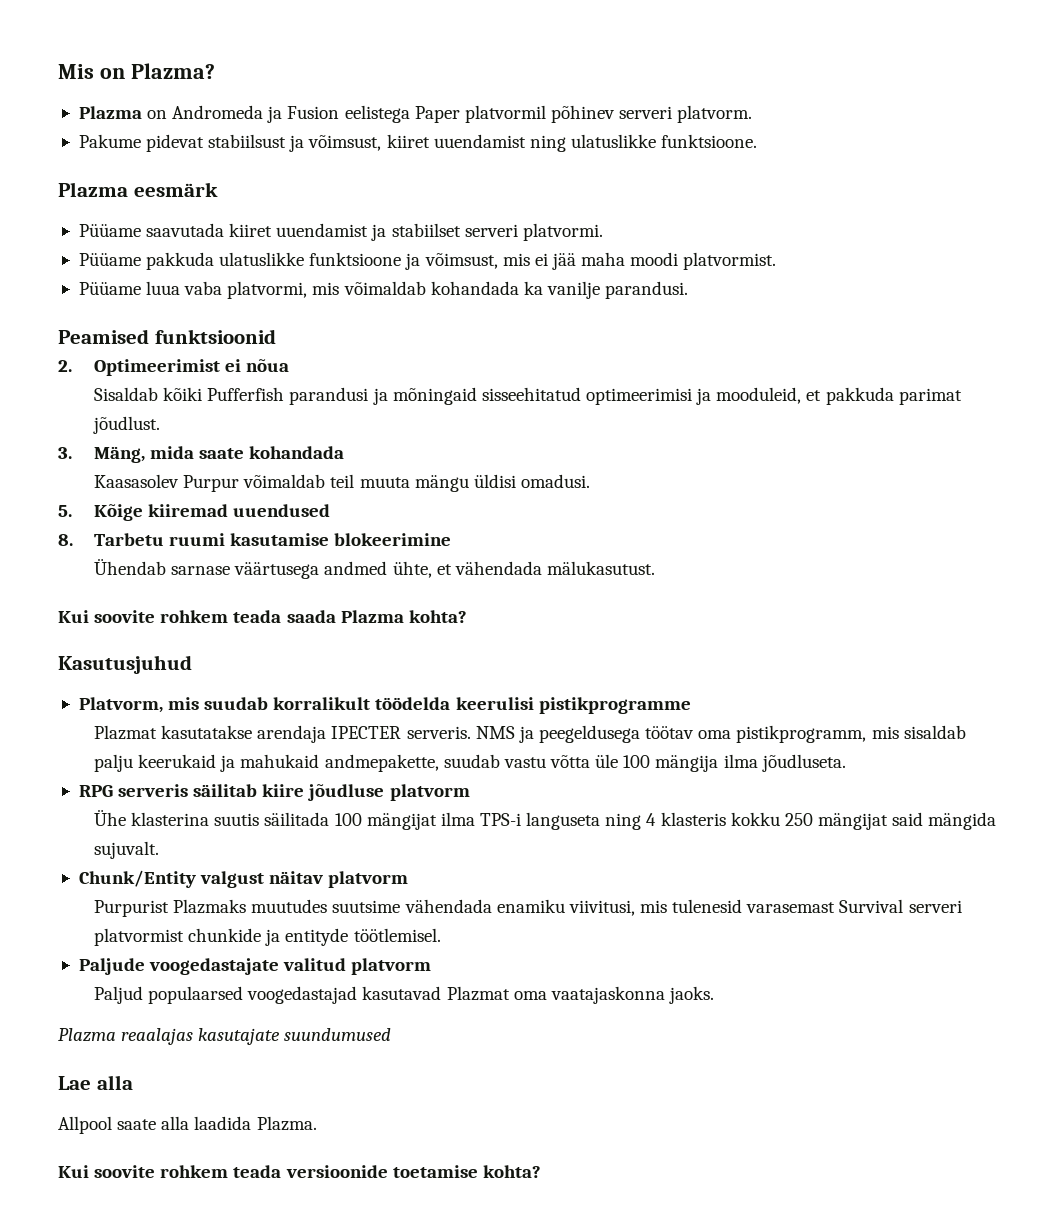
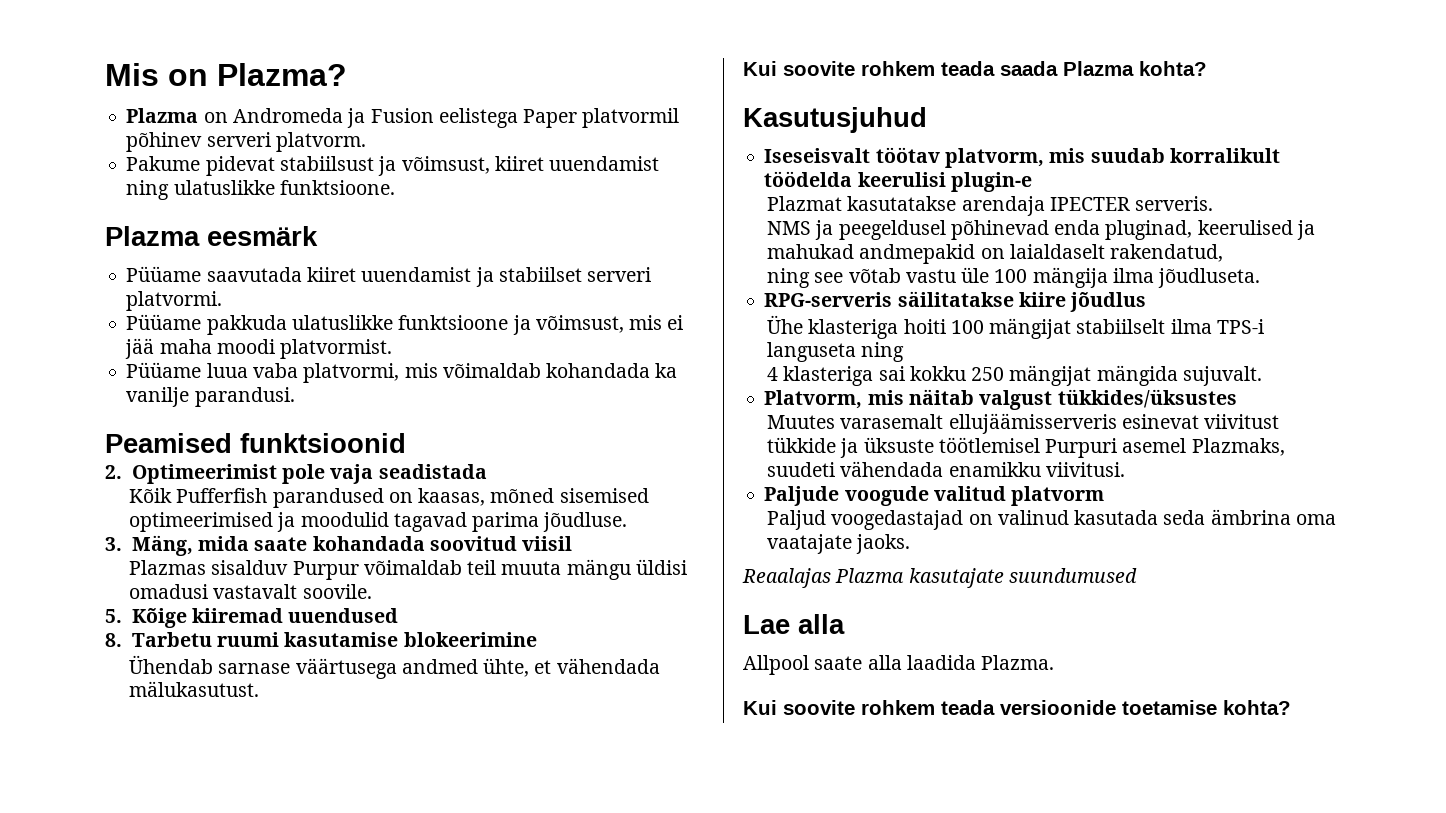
[225,359,290,372] [94,387,962,405] [93,416,161,434] ei nõua // Sisaldab kõiki Pufferfish parandusi ja mõningaid sisseehitatud optimeerimisi ja mooduleid, et pakkuda parimat jõudlust. -> [282,464,487,484] [129,488,649,508] [129,512,628,532] pole vaja seadistada // Kõik Pufferfish parandused on kaasas, mõned sisemised optimeerimised ja moodulid tagavad parima jõudluse.
[94,474,180,488] // Kaasasolev -> [429,536,573,551] [129,560,289,575] soovitud viisil // Plazmas sisalduv
[520,474,590,488] omadusi. -> [129,584,372,599] omadusi vastavalt soovile.
[78,697,163,713] Platvorm, -> [764,147,1044,168] Iseseisvalt töötav platvorm,
[538,697,691,714] pistikprogramme -> [950,172,1032,192] plugin-e
(471, 732) none -> (1214, 203) //
[538,725,966,743] [94,754,590,772] peegeldusega töötav oma pistikprogramm, mis sisaldab palju keerukaid ja mahukaid andmepakette, suudab vastu võtta -> [838,220,1315,240] [767,244,1224,264] [767,268,956,288] peegeldusel põhinevad enda pluginad, keerulised ja mahukad andmepakid on laialdaselt rakendatud, // ning see võtab vastu
[78,784,470,801] [94,810,330,826] RPG serveris säilitab kiire jõudluse platvorm // Ühe klasterina suutis säilitada -> [764,291,1147,312] [767,315,946,339] RPG-serveris säilitatakse kiire jõudlus // Ühe klasteriga hoiti
(437, 821) none -> [1076,319,1166,334] stabiilselt
[646,812,726,826] 4 klasteris -> [767,366,905,386] // 4 klasteriga sai
[892,812,924,826] said -> (1092, 375) none
[78,870,409,888] [94,899,962,917] [94,928,441,946] Chunk/Entity valgust näitav platvorm // Purpurist Plazmaks muutudes suutsime vähendada enamiku viivitusi, mis tulenesid varasemast Survival serveri platvormist chunkide ja entityde töötlemisel. -> [764,389,1237,410] [767,413,1280,434] [767,437,1285,458] [767,461,1125,477] Platvorm, mis näitab valgust tükkides/üksustes // Muutes varasemalt ellujäämisserveris esinevat viivitust tükkide ja üksuste töötlemisel Purpuri asemel Plazmaks, suudeti vähendada enamikku viivitusi.
[149,958,280,975] voogedastajate -> [844,486,929,506] voogude
[148,986,665,1004] populaarsed voogedastajad kasutavad Plazmat oma vaatajaskonna -> [831,509,1336,530] [767,534,853,554] voogedastajad on valinud kasutada seda ämbrina oma vaatajate
[58,1028,194,1045] Plazma reaalajas -> [742,568,905,588] Reaalajas Plazma

